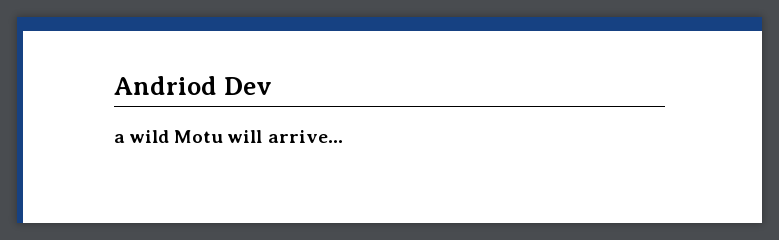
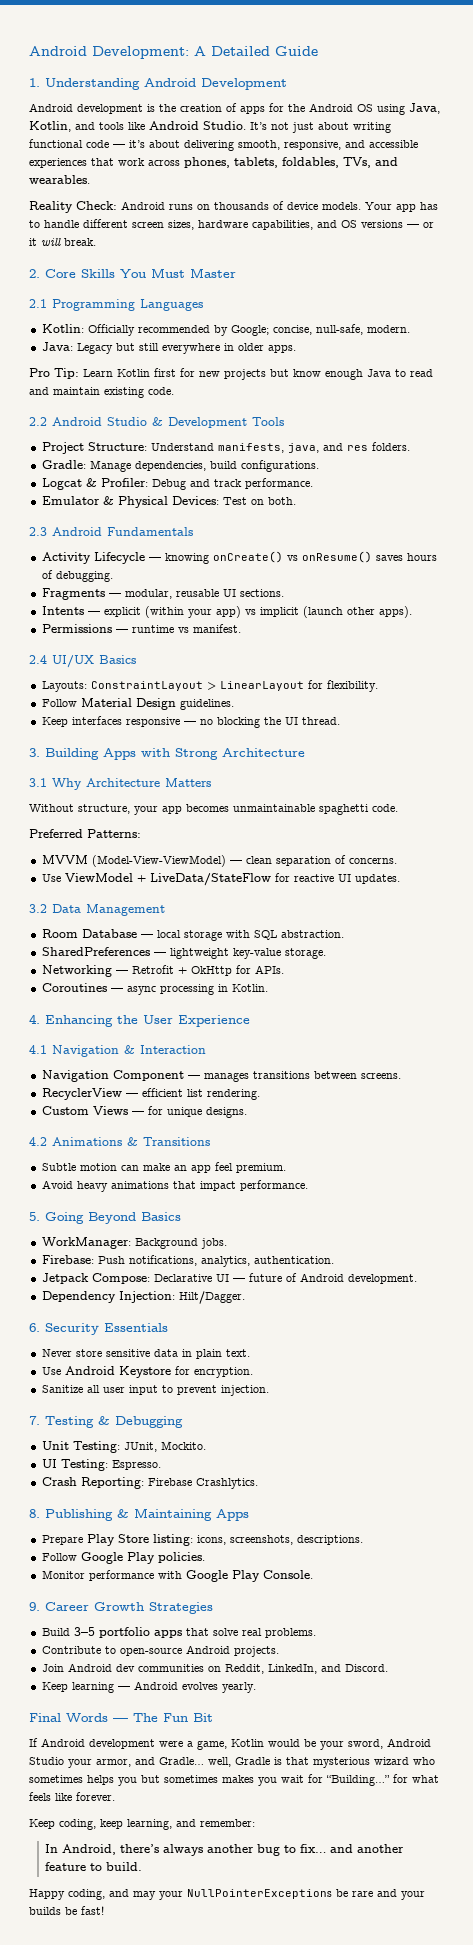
[114,76,273,95] [114,130,343,143] Andriod Dev // a wild Motu will arrive... -> [29,46,318,59] [29,78,287,90] [29,103,440,115] [29,121,391,133] [29,139,418,151] [29,157,398,168] [29,175,90,184] [29,201,438,213] [29,219,434,230] [29,238,96,246] [29,268,236,278] [29,299,203,311] [41,324,410,336] [41,342,296,354] [29,368,433,380] [29,387,174,398] [29,417,284,428] [41,442,410,454] [41,460,319,472] [41,478,313,490] [41,496,296,508] [29,527,193,536] [41,551,437,564] [41,570,113,582] [41,588,284,600] [41,606,412,618] [41,624,241,633] [29,655,136,668] [41,680,378,692] [41,698,234,710] [41,716,340,728] [29,748,305,760] [29,778,211,790] [29,804,398,815] [29,829,141,838] [41,855,397,867] [41,873,400,886] [29,904,165,916] [41,929,344,941] [41,947,326,959] [41,965,284,977] [41,983,268,995] [29,1014,250,1027] [29,1045,206,1057] [41,1070,401,1082] [41,1088,260,1100] [41,1106,247,1118] [29,1137,210,1146] [41,1162,286,1173] [41,1180,308,1192] [29,1212,181,1224] [41,1237,227,1249] [41,1255,334,1267] [41,1273,417,1284] [41,1291,245,1304] [29,1323,168,1335] [41,1349,250,1359] [41,1366,253,1378] [41,1385,269,1396] [29,1416,183,1428] [41,1441,206,1453] [41,1459,161,1471] [41,1477,258,1489] [29,1508,249,1521] [41,1534,363,1546] [41,1552,205,1564] [41,1570,313,1582] [29,1602,213,1614] [41,1627,316,1638] [41,1645,279,1657] [41,1663,388,1674] [41,1681,256,1693] [29,1713,213,1722] [29,1738,431,1750] [29,1757,435,1768] [29,1774,439,1786] [29,1792,115,1801] [29,1819,255,1830] [44,1844,404,1856] [44,1862,142,1871] [29,1889,425,1900] [29,1906,104,1915] Android Development: A Detailed Guide // 1. Understanding Android Development // Android development is the creation of apps for the Android OS using Java, Kotlin, and tools like Android Studio. It’s not just about writing functional code — it’s about delivering smooth, responsive, and accessible experiences that work across phones, tablets, foldables, TVs, and wearables. // Reality Check: Android runs on thousands of device models. Your app has to handle different screen sizes, hardware capabilities, and OS versions — or it will break. // 2. Core Skills You Must Master // 2.1 Programming Languages // Kotlin: Officially recommended by Google; concise, null-safe, modern. // Java: Legacy but still everywhere in older apps. // Pro Tip: Learn Kotlin first for new projects but know enough Java to read and maintain existing code. // 2.2 Android Studio & Development Tools // Project Structure: Understand manifests, java, and res folders. // Gradle: Manage dependencies, build configurations. // Logcat & Profiler: Debug and track performance. // Emulator & Physical Devices: Test on both. // 2.3 Android Fundamentals // Activity Lifecycle — knowing onCreate() vs onResume() saves hours of debugging. // Fragments — modular, reusable UI sections. // Intents — explicit (within your app) vs implicit (launch other apps). // Permissions — runtime vs manifest. // 2.4 UI/UX Basics // Layouts: ConstraintLayout > LinearLayout for flexibility. // Follow Material Design guidelines. // Keep interfaces responsive — no blocking the UI thread. // 3. Building Apps with Strong Architecture // 3.1 Why Architecture Matters // Without structure, your app becomes unmaintainable spaghetti code. // Preferred Patterns: // MVVM (Model-View-ViewModel) — clean separation of concerns. // Use ViewModel + LiveData/StateFlow for reactive UI updates. // 3.2 Data Management // Room Database — local storage with SQL abstraction. // SharedPreferences — lightweight key-value storage. // Networking — Retrofit + OkHttp for APIs. // Coroutines — async processing in Kotlin. // 4. Enhancing the User Experience // 4.1 Navigation & Interaction // Navigation Component — manages transitions between screens. // RecyclerView — efficient list rendering. // Custom Views — for unique designs. // 4.2 Animations & Transitions // Subtle motion can make an app feel premium. // Avoid heavy animations that impact performance. // 5. Going Beyond Basics // WorkManager: Background jobs. // Firebase: Push notifications, analytics, authentication. // Jetpack Compose: Declarative UI — future of Android development. // Dependency Injection: Hilt/Dagger. // 6. Security Essentials // Never store sensitive data in plain text. // Use Android Keystore for encryption. // Sanitize all user input to prevent injection. // 7. Testing & Debugging // Unit Testing: JUnit, Mockito. // UI Testing: Espresso. // Crash Reporting: Firebase Crashlytics. // 8. Publishing & Maintaining Apps // Prepare Play Store listing: icons, screenshots, descriptions. // Follow Google Play policies. // Monitor performance with Google Play Console. // 9. Career Growth Strategies // Build 3–5 portfolio apps that solve real problems. // Contribute to open-source Android projects. // Join Android dev communities on Reddit, LinkedIn, and Discord. // Keep learning — Android evolves yearly. // Final Words — The Fun Bit // If Android development were a game, Kotlin would be your sword, Android Studio your armor, and Gradle… well, Gradle is that mysterious wizard who sometimes helps you but sometimes makes you wait for “Building…” for what feels like forever. // Keep coding, keep learning, and remember: // In Android, there’s always another bug to fix… and another feature to build. // Happy coding, and may your NullPointerExceptions be rare and your builds be fast!

